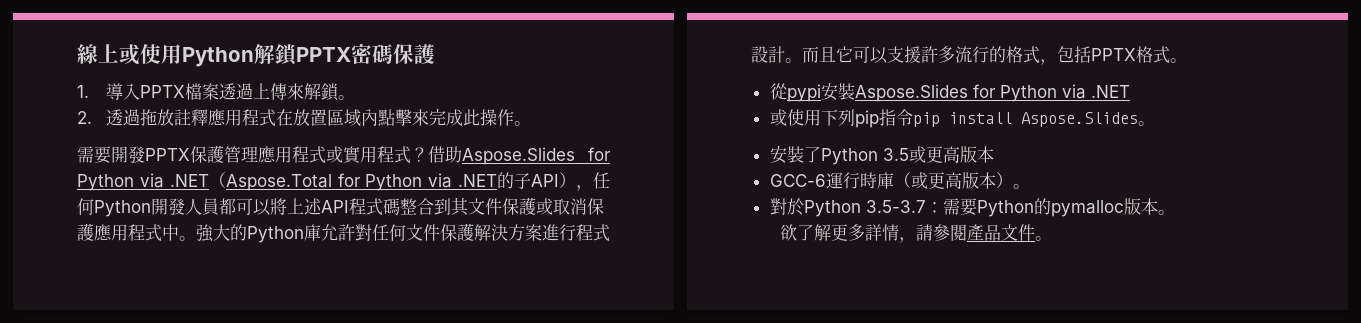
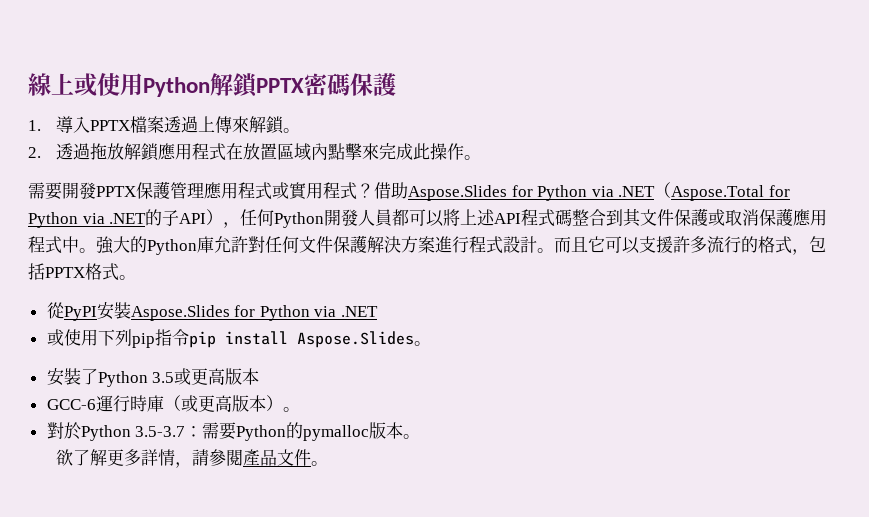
[173,109,208,126] 註釋 -> [123,143,159,161] 解鎖
[786,84,821,102] pypi -> [63,306,97,321] PyPI

